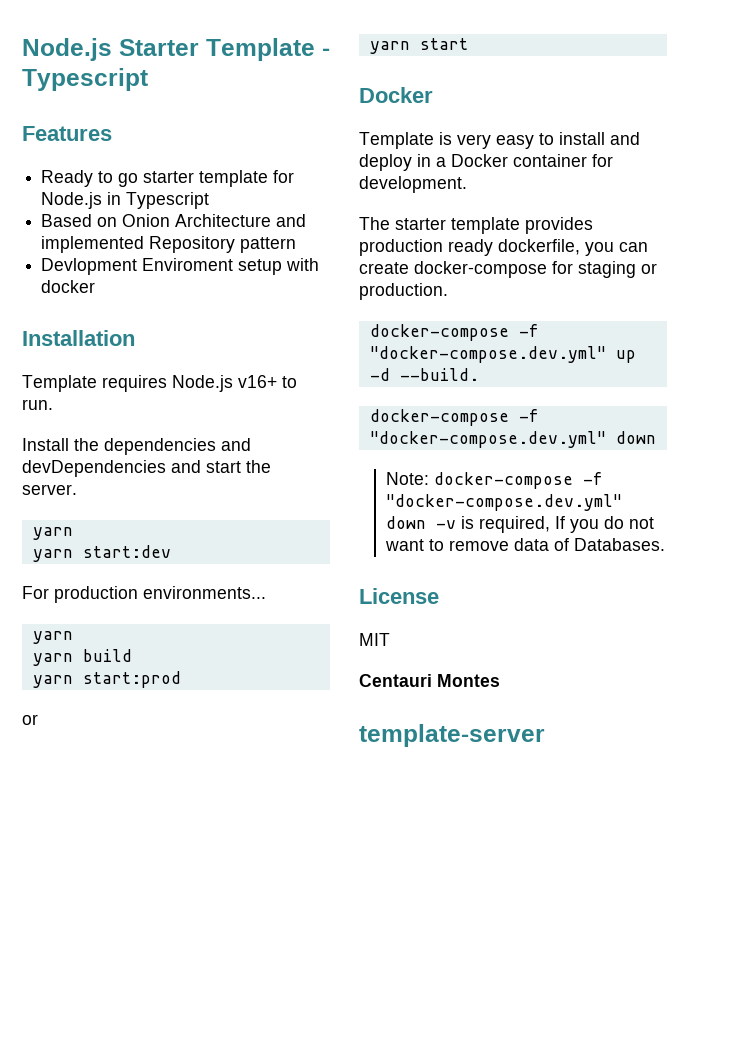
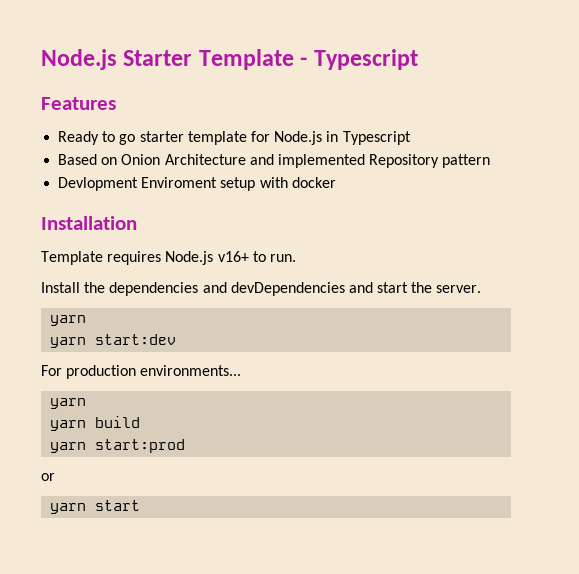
[359,87,433,103] [359,132,640,149] [359,154,613,171] [359,176,467,193] [359,217,593,234] [359,239,648,256] [359,261,657,278] [359,283,448,300] [369,324,539,341] [369,346,636,363] [369,368,479,381] [369,409,539,426] [369,431,656,448] [385,472,603,489] [385,494,622,511] [385,516,654,533] [384,538,665,551] [359,588,439,604] [359,633,390,646] [359,674,500,687] [359,724,545,747] // Docker // Template is very easy to install and deploy in a Docker container for development. // The starter template provides production ready dockerfile, you can create docker-compose for staging or production. // docker-compose -f "docker-compose.dev.yml" up -d --build. // docker-compose -f "docker-compose.dev.yml" down // Note: docker-compose -f "docker-compose.dev.yml" down -v is required, If you do not want to remove data of Databases. // License // MIT // Centauri Montes // template-server -> (141, 505) none

